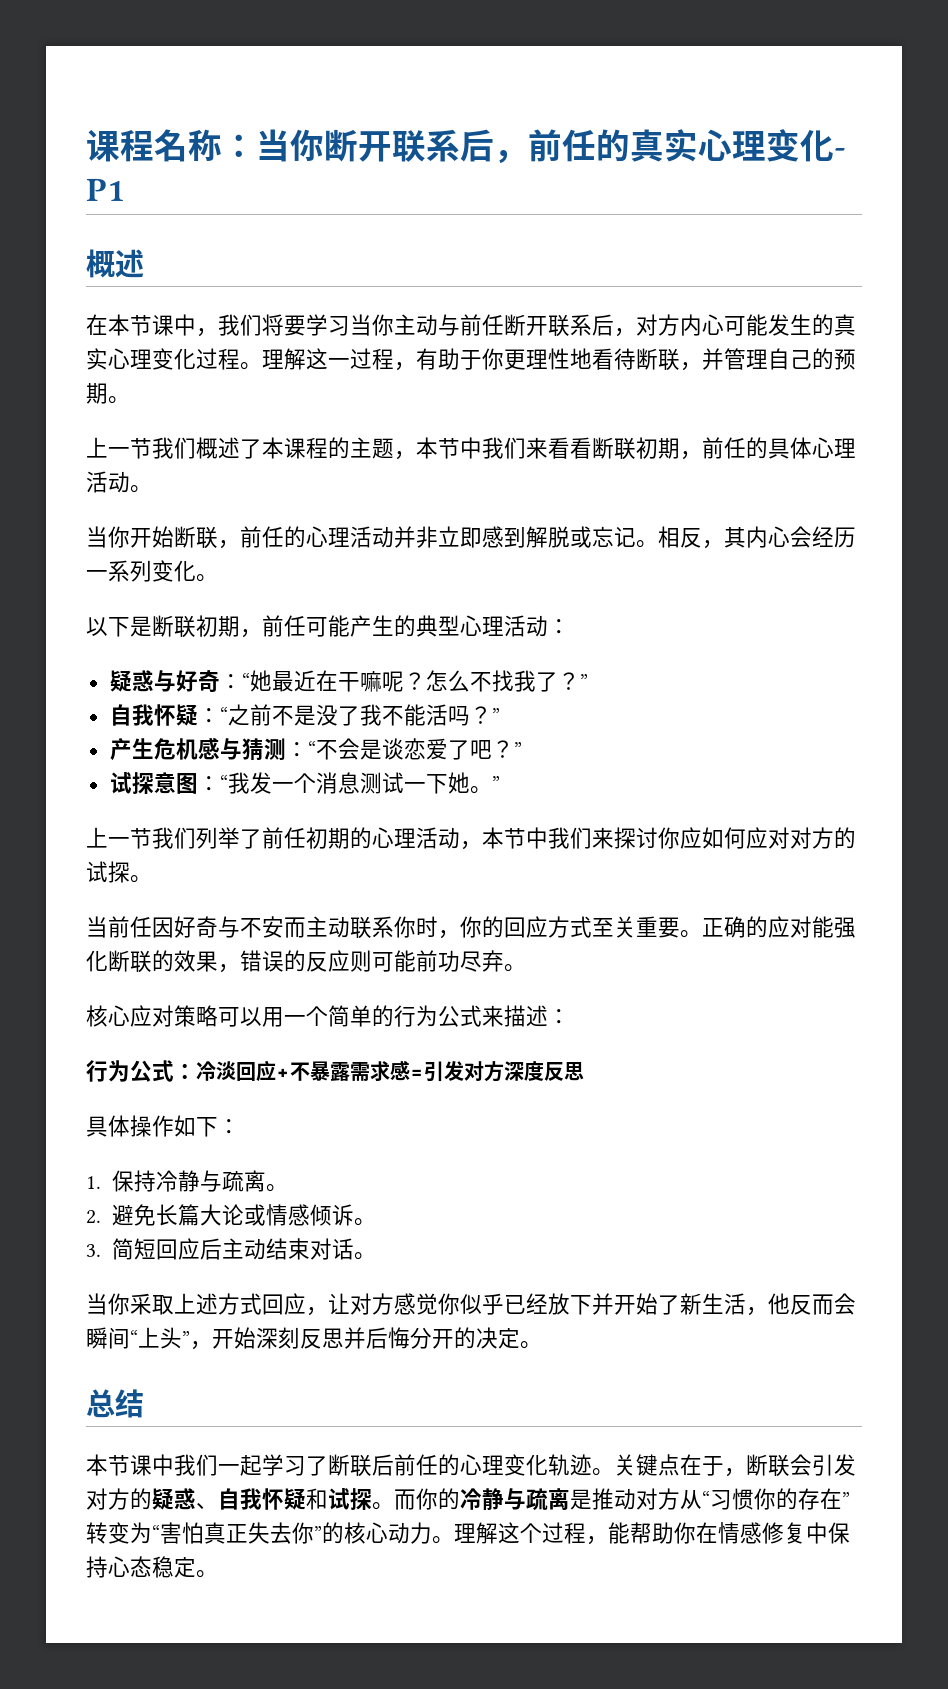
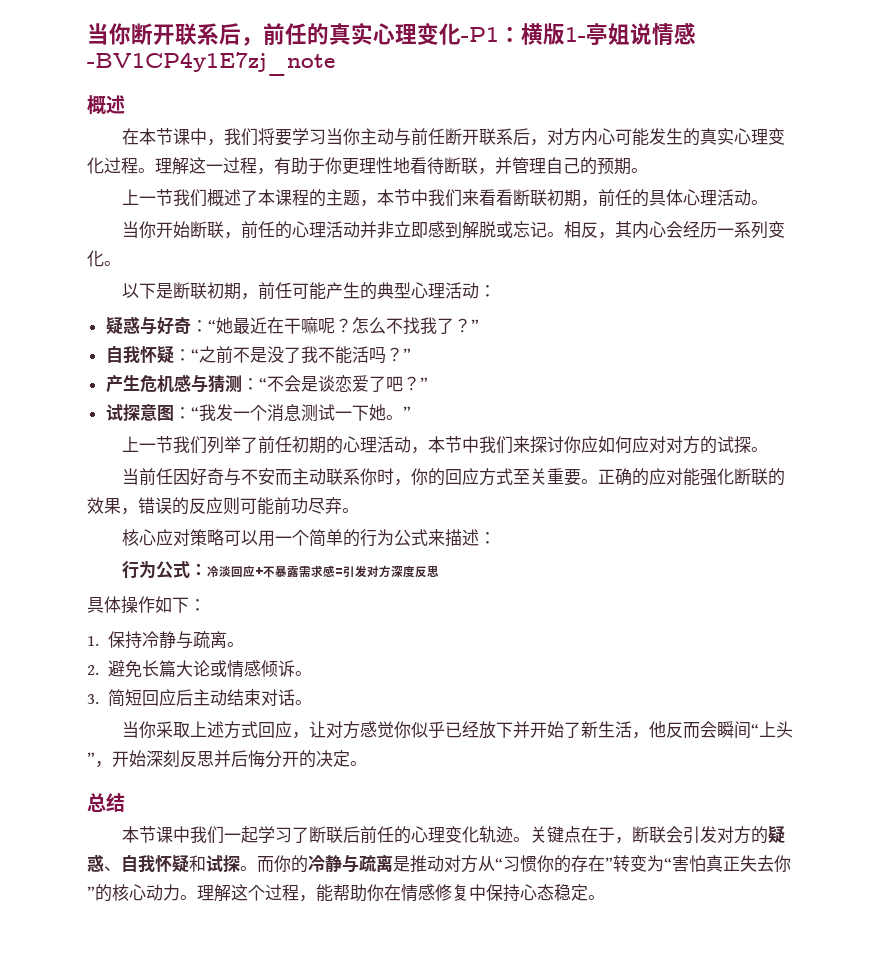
[86,129,256,162] 课程名称： -> (87, 34) none
[834,148,846,158] [86,178,124,201] - P1 -> [461,22,696,46] [87,52,335,76] -P1：横版1-亭姐说情感-BV1CP4y1E7zj_note

